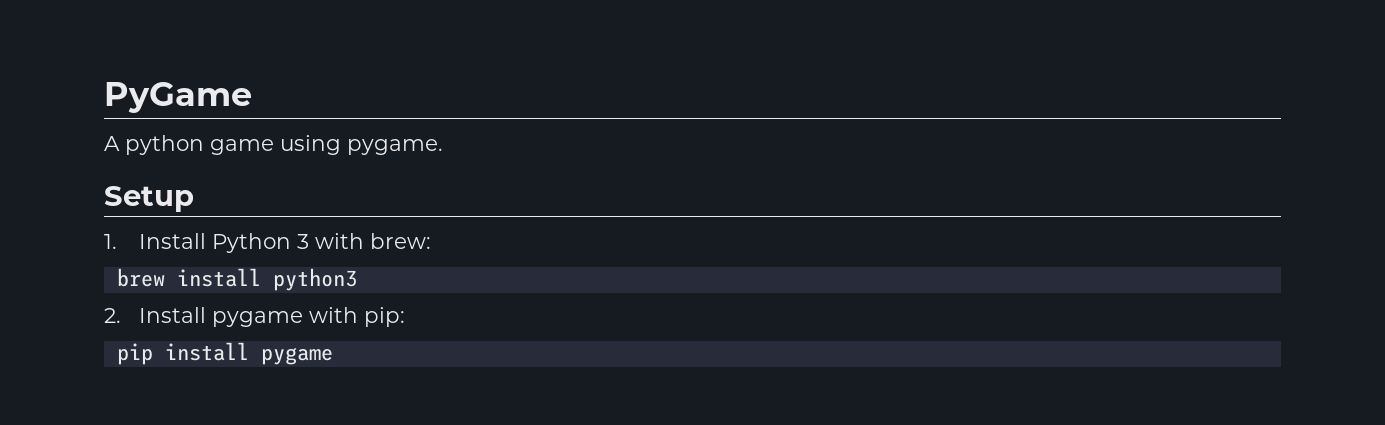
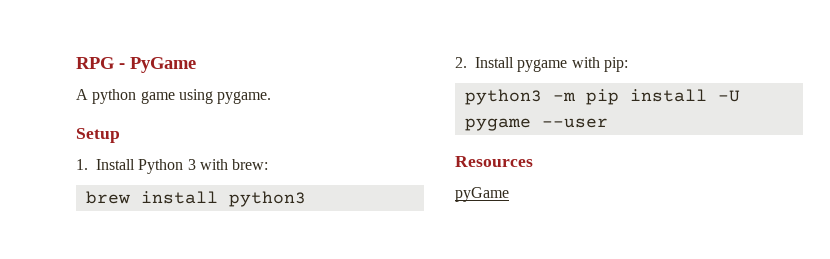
(104, 97) none -> [76,57,125,69] RPG -
[116,342,333,365] pip install pygame -> [464,89,740,105] [464,118,608,131] [455,156,533,167] [455,187,509,202] python3 -m pip install -U pygame --user // Resources // pyGame

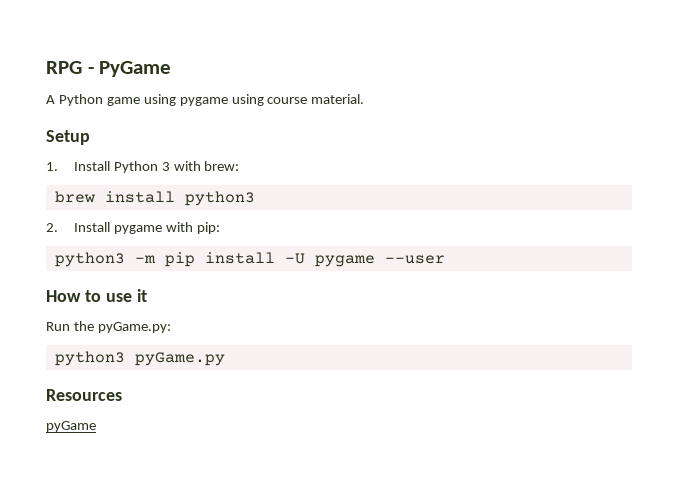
[92,89,137,104] python -> [58,94,103,106] Python
[217,91,272,104] pygame. -> [179,94,365,106] pygame using course material.
(608, 123) none -> [46,289,147,302] [46,321,171,333] [54,351,225,366] // How to use it // Run the pyGame.py: // python3 pyGame.py

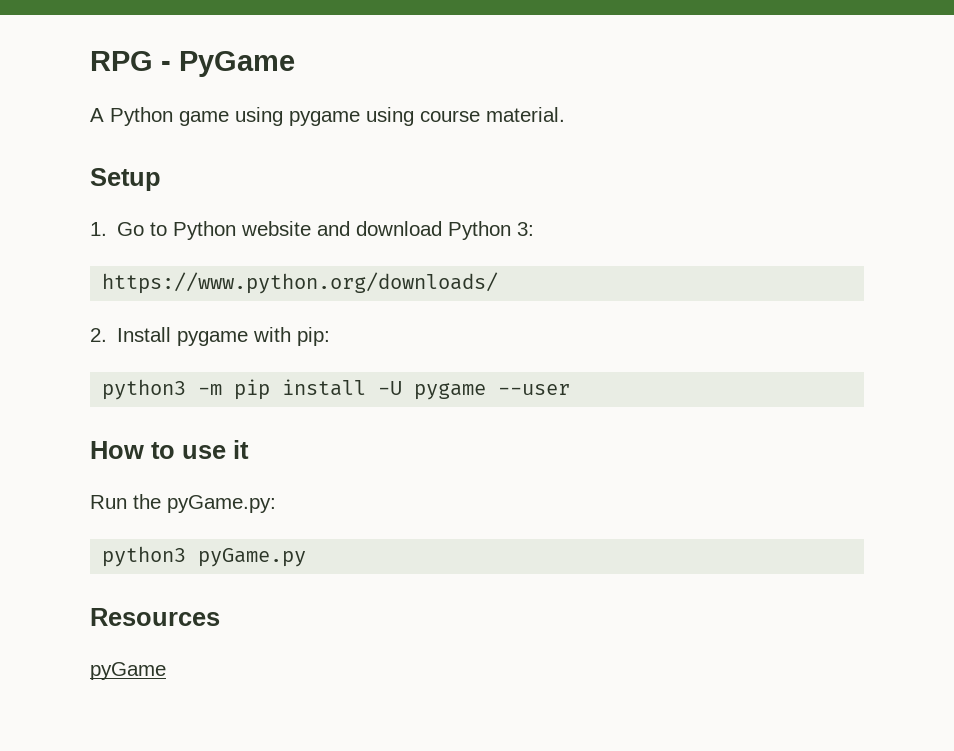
[73,161,240,173] [54,191,255,206] Install Python 3 with brew: // brew install python3 -> [117,221,535,240] [102,272,499,294] Go to Python website and download Python 3: // https://www.python.org/downloads/

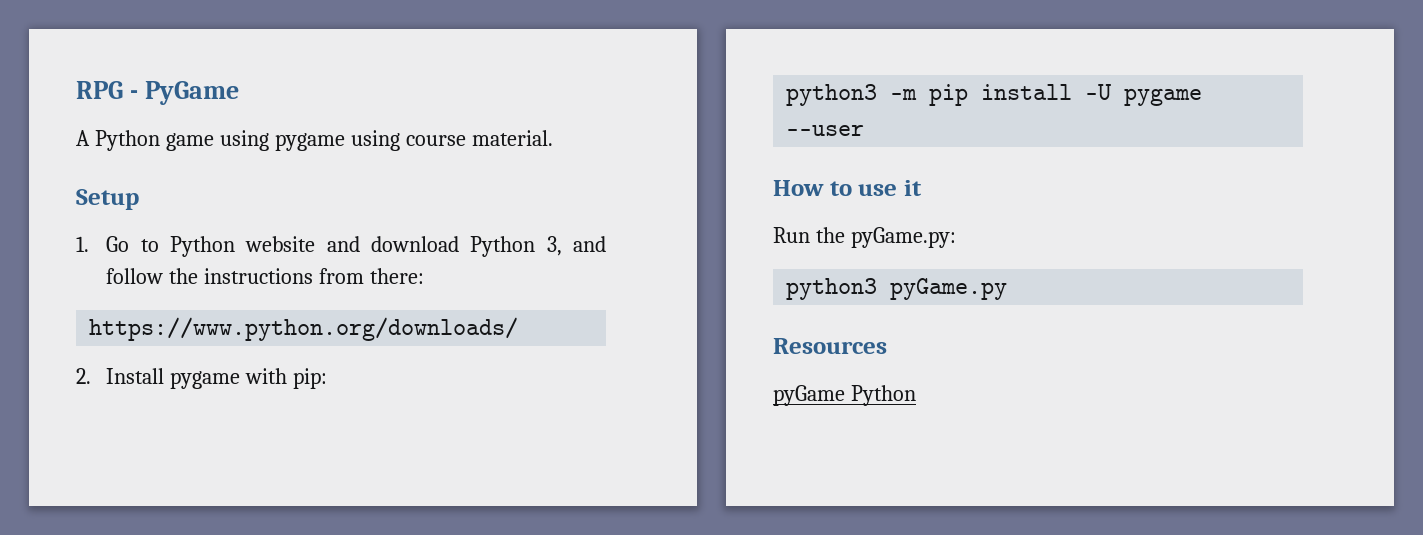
[517,222,535,236] 3: -> [546,236,606,256] [106,268,424,284] 3, and follow the instructions from there:
(166, 671) none -> [850,385,916,406] Python

